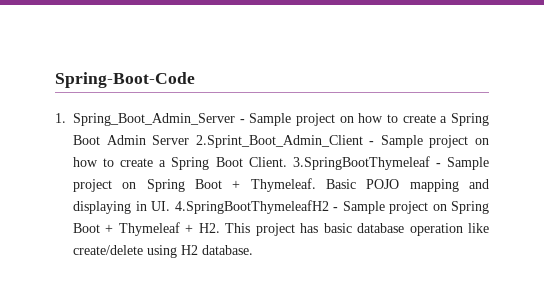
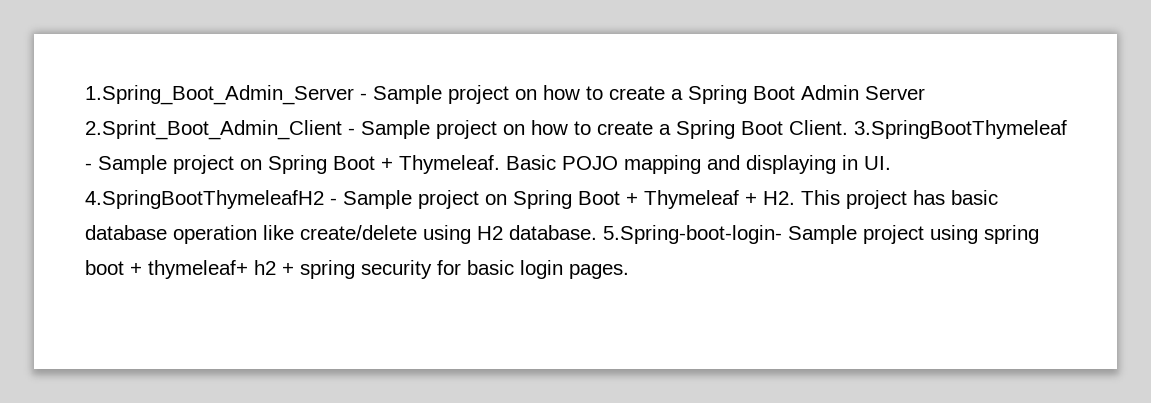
[55,72,195,88] [55,113,235,126] Spring-Boot-Code // 1. Spring_Boot_Admin_Server -> [85,85,354,105] 1.Spring_Boot_Admin_Server
(253, 250) none -> [603,225,1039,244] [85,260,629,279] 5.Spring-boot-login- Sample project using spring boot + thymeleaf+ h2 + spring security for basic login pages.

